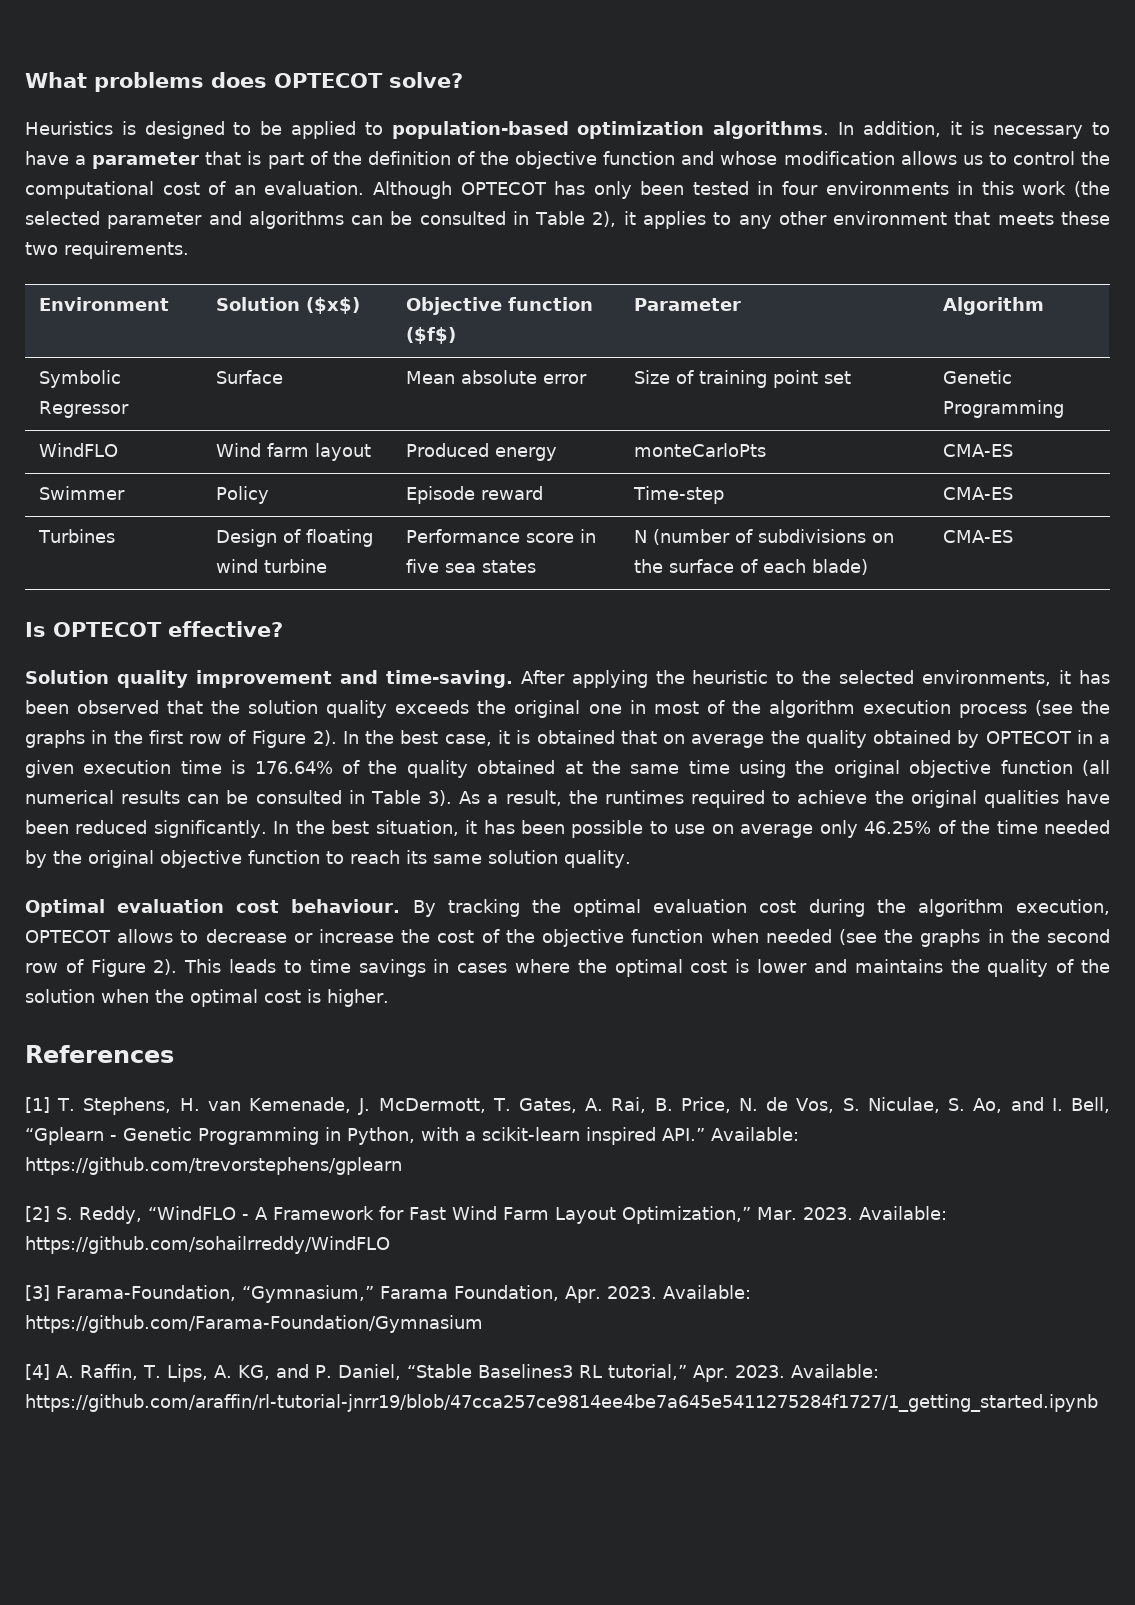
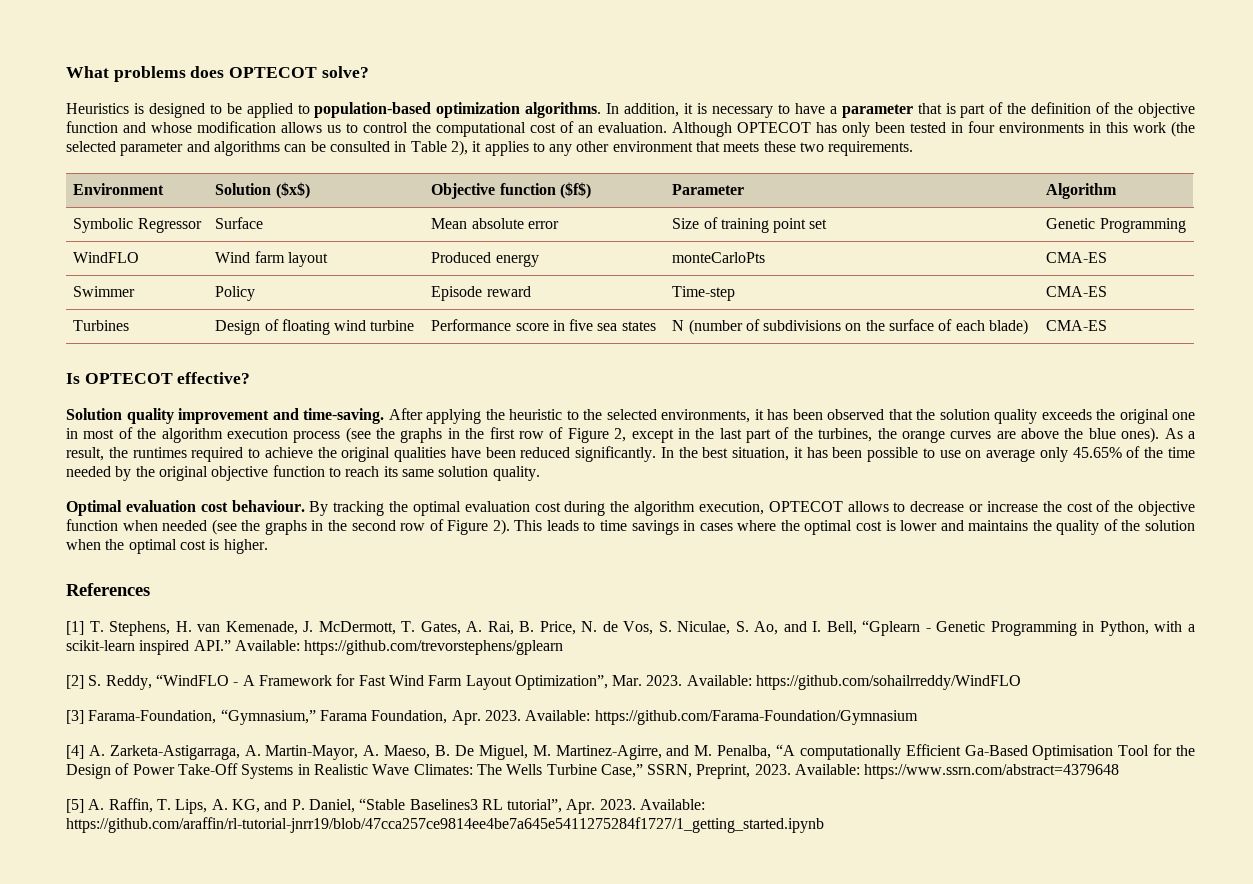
[312,730,1110,748] [25,760,1111,778] [25,790,453,806] 2). In the best case, it is obtained that on average the quality obtained by OPTECOT in a given execution time is 176.64% of the quality obtained at the same time using the original objective function (all numerical results can be consulted in Table 3). -> [614,427,1160,443] 2, except in the last part of the turbines, the orange curves are above the blue ones).
[864,821,932,834] 46.25% -> [1072,447,1122,458] 45.65%
[621,1206,751,1224] Optimization,” -> [514,675,608,690] Optimization”,
(74, 1371) none -> [109,744,1195,760] [66,763,1120,779] [66,799,105,813] Zarketa-Astigarraga, A. Martin-Mayor, A. Maeso, B. De Miguel, M. Martinez-Agirre, and M. Penalba, “A computationally Efficient Ga-Based Optimisation Tool for the Design of Power Take-Off Systems in Realistic Wave Climates: The Wells Turbine Case,” SSRN, Preprint, 2023. Available: https://www.ssrn.com/abstract=4379648 // [5] A.
[607,1364,687,1380] tutorial,” -> [507,799,563,813] tutorial”,

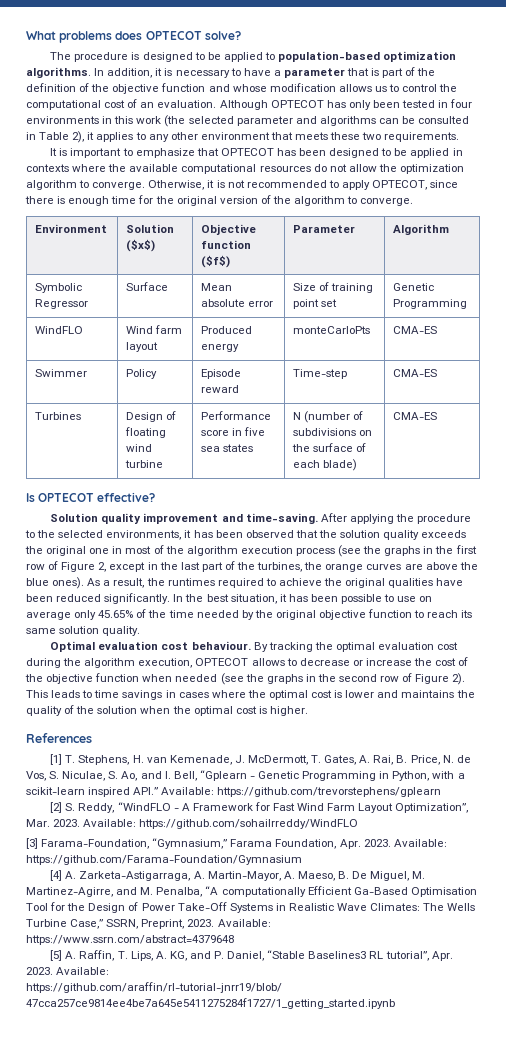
[66,103,129,114] Heuristics -> [50,52,129,62] The procedure
(914, 148) none -> [50,148,463,158] [26,164,465,174] [26,180,459,190] [25,195,414,206] // It is important to emphasize that OPTECOT has been designed to be applied in contexts where the available computational resources do not allow the optimization algorithm to converge. Otherwise, it is not recommended to apply OPTECOT, since there is enough time for the original version of the algorithm to converge.
[509,409,562,420] heuristic -> [417,514,472,524] procedure

